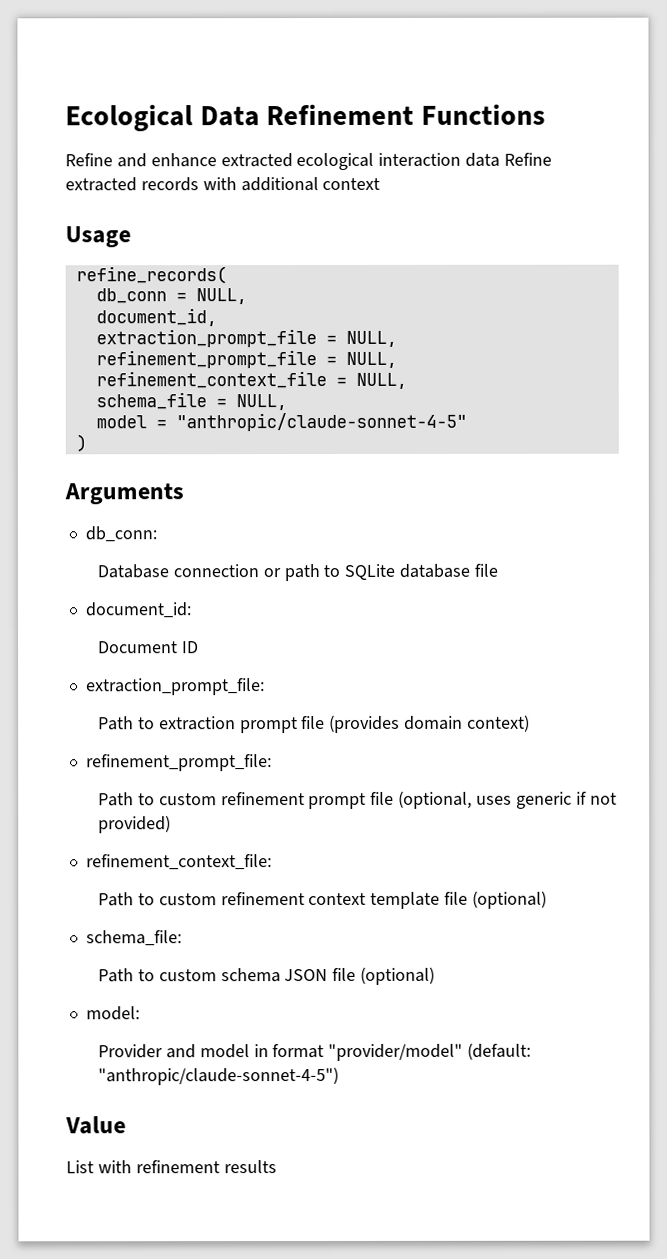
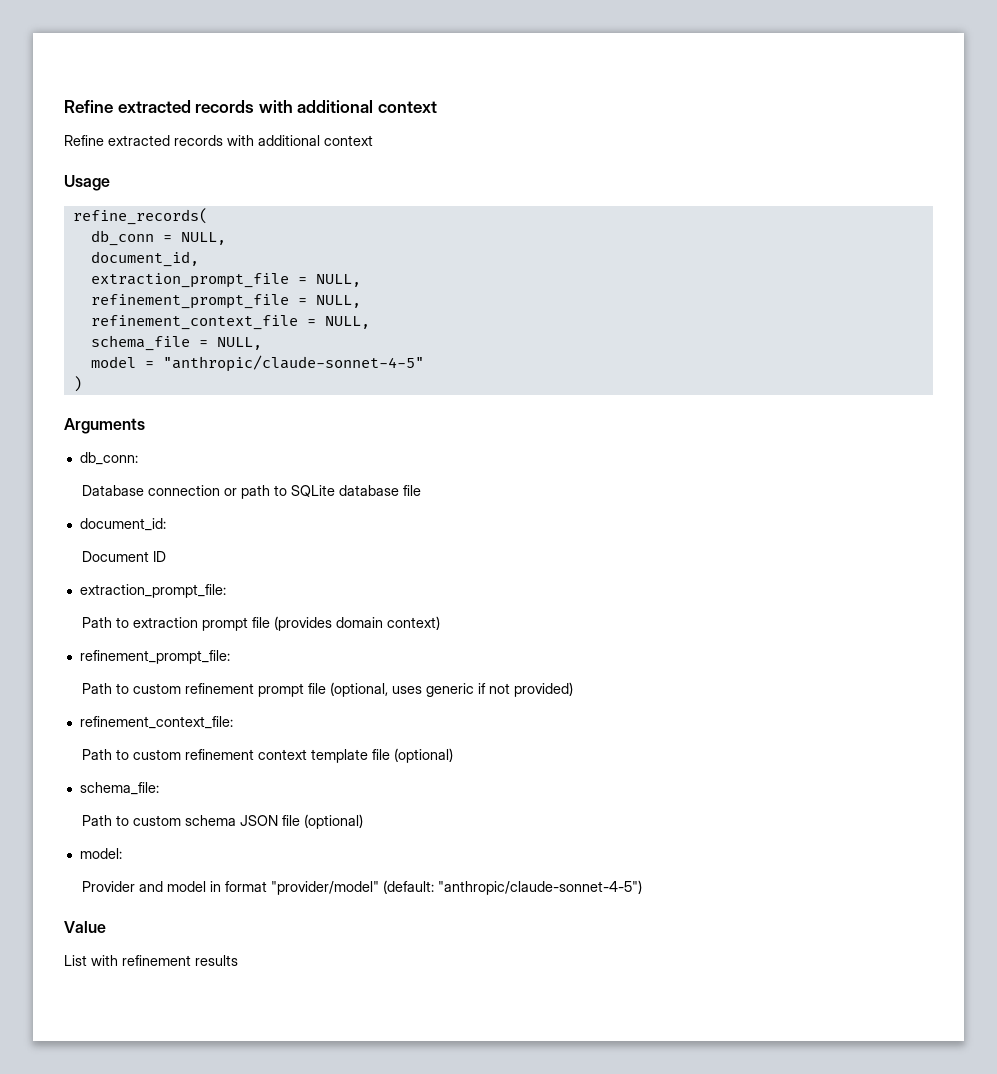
[65,103,545,132] [65,152,501,171] Ecological Data Refinement Functions // Refine and enhance extracted ecological interaction data -> [64,100,437,113] Refine extracted records with additional context //

